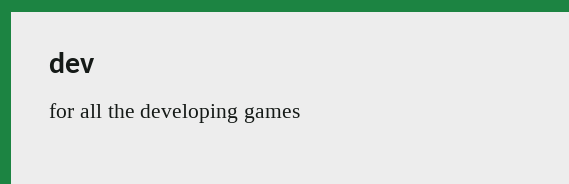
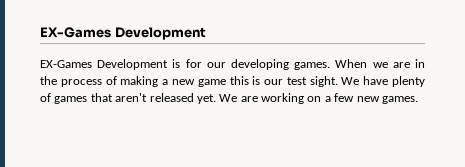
[49,52,95,73] [49,103,301,123] dev // for all the developing games -> [40,27,206,40] [40,59,425,70] [40,76,425,87] [40,93,418,104] EX-Games Development // EX-Games Development is for our developing games. When we are in the process of making a new game this is our test sight. We have plenty of games that aren't released yet. We are working on a few new games.

